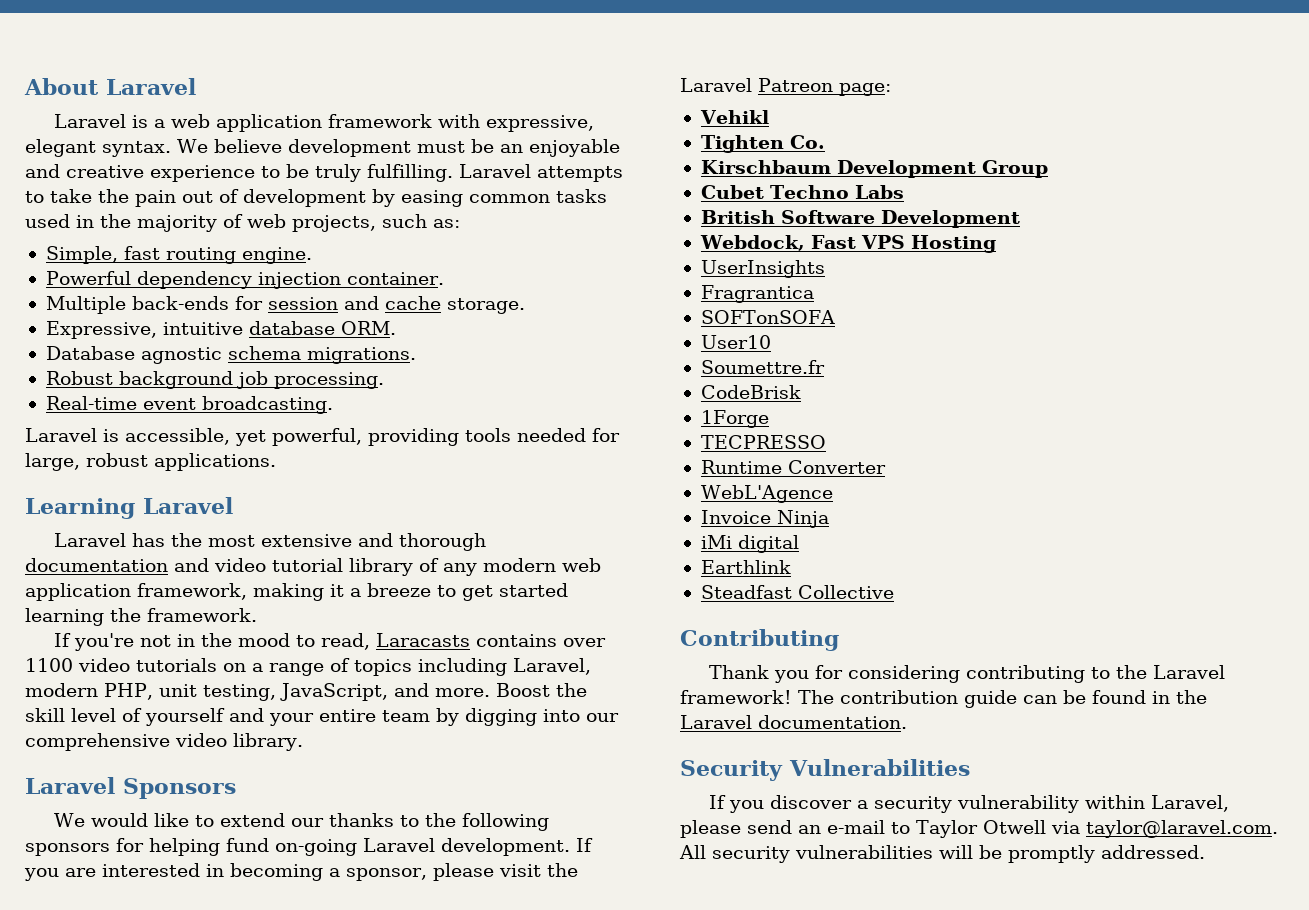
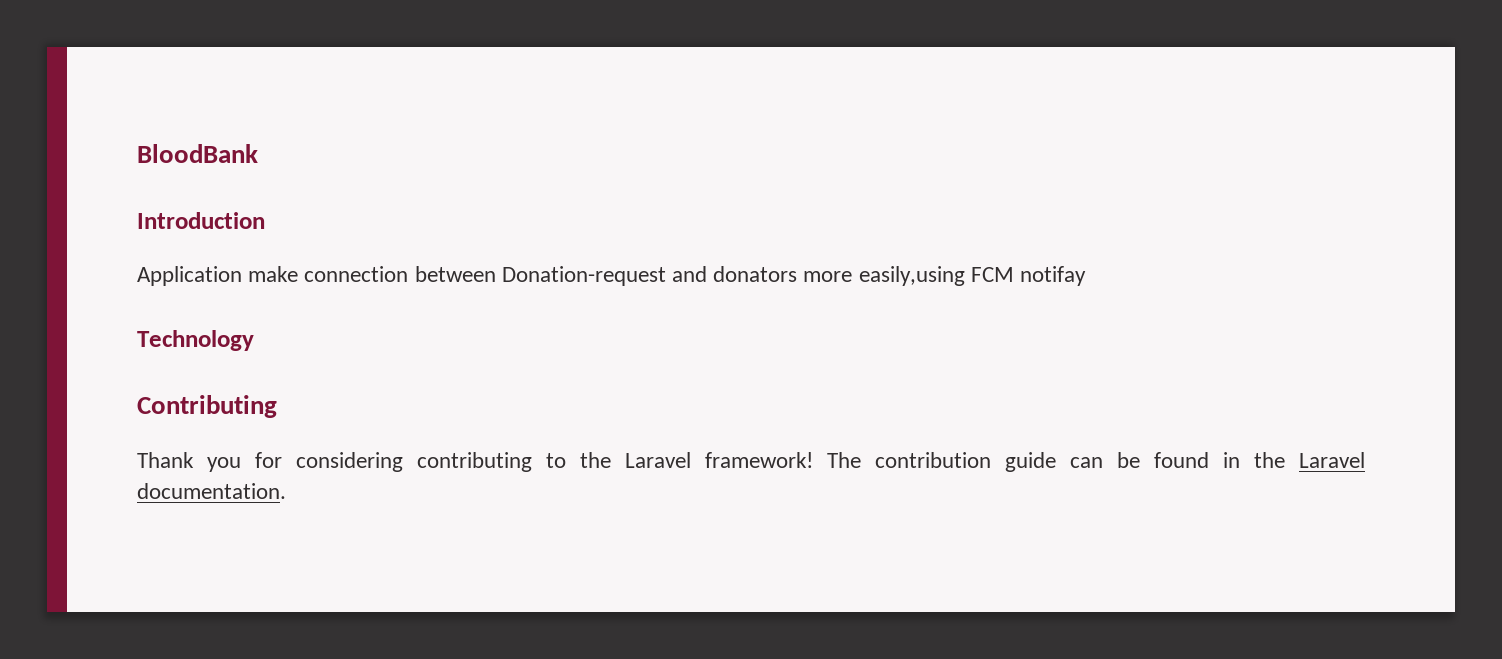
[24,78,196,95] [53,114,594,132] [25,139,620,157] [25,164,623,182] [25,189,607,207] [25,214,460,232] [45,246,312,264] [45,271,444,289] [45,296,525,314] [45,321,396,339] [45,346,416,364] [45,371,384,389] [45,396,333,414] [25,428,620,446] [25,453,276,471] [25,497,233,519] [53,533,486,551] [25,558,601,576] [25,583,568,601] [25,608,257,626] [53,633,606,651] [25,658,591,676] [25,683,587,701] [25,708,619,726] [25,733,303,751] [25,777,236,799] [53,813,549,831] [25,838,593,856] [24,863,578,881] [680,78,891,96] [699,110,769,124] [700,135,825,153] [700,160,1048,178] [700,185,904,199] [700,210,1020,228] [699,235,996,253] [700,260,825,278] [700,285,814,303] [700,310,835,324] [700,335,771,349] [700,360,825,374] [700,385,801,399] [700,410,769,428] [700,435,826,449] [700,460,886,474] [700,485,833,503] [700,510,829,528] [700,535,799,553] [700,560,791,574] [700,585,894,599] About Laravel // Laravel is a web application framework with expressive, elegant syntax. We believe development must be an enjoyable and creative experience to be truly fulfilling. Laravel attempts to take the pain out of development by easing common tasks used in the majority of web projects, such as: // Simple, fast routing engine. // Powerful dependency injection container. // Multiple back-ends for session and cache storage. // Expressive, intuitive database ORM. // Database agnostic schema migrations. // Robust background job processing. // Real-time event broadcasting. // Laravel is accessible, yet powerful, providing tools needed for large, robust applications. // Learning Laravel // Laravel has the most extensive and thorough documentation and video tutorial library of any modern web application framework, making it a breeze to get started learning the framework. // If you're not in the mood to read, Laracasts contains over 1100 video tutorials on a range of topics including Laravel, modern PHP, unit testing, JavaScript, and more. Boost the skill level of yourself and your entire team by digging into our comprehensive video library. // Laravel Sponsors // We would like to extend our thanks to the following sponsors for helping fund on-going Laravel development. If you are interested in becoming a sponsor, please visit the Laravel Patreon page: // Vehikl // Tighten Co. // Kirschbaum Development Group // Cubet Techno Labs // British Software Development // Webdock, Fast VPS Hosting // UserInsights // Fragrantica // SOFTonSOFA // User10 // Soumettre.fr // CodeBrisk // 1Forge // TECPRESSO // Runtime Converter // WebL'Agence // Invoice Ninja // iMi digital // Earthlink // Steadfast Collective -> [137,144,258,163] [137,212,265,229] [137,266,1087,286] [137,330,254,351] BloodBank // Introduction // Application make connection between Donation-request and donators more easily,using FCM notifay // Technology
[680,759,970,781] [708,795,1229,813] [680,820,1278,838] [679,845,1205,863] // Security Vulnerabilities // If you discover a security vulnerability within Laravel, please send an e-mail to Taylor Otwell via taylor@laravel.com. All security vulnerabilities will be promptly addressed. -> (286, 491) none

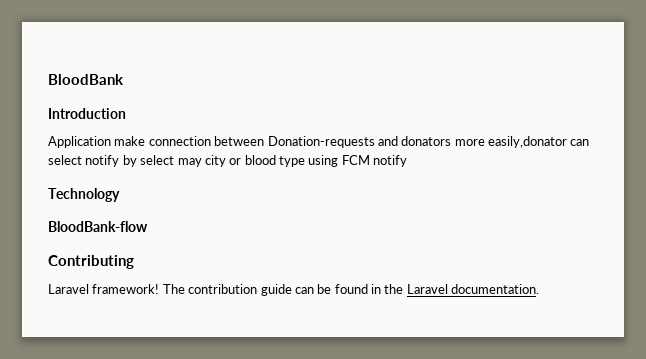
[501,266,666,286] Donation-request -> [267,136,375,148] Donation-requests
[858,266,1087,286] easily,using FCM notifay -> [488,136,590,148] [48,155,408,167] easily,donator can select notify by select may city or blood type using FCM notify
(254, 340) none -> [48,221,148,232] // BloodBank-flow
[137,452,611,472] Thank you for considering contributing to the -> (134, 262) none

